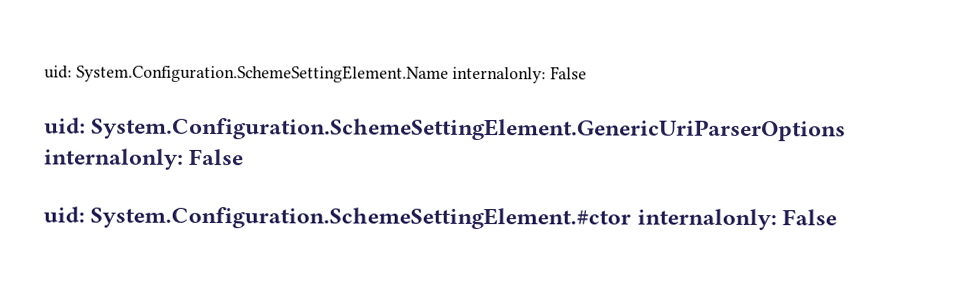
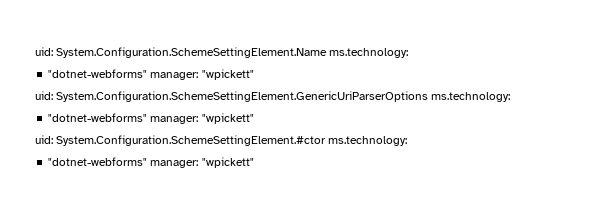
[452,66,588,84] [44,117,847,142] [43,148,245,170] [43,206,838,231] internalonly: False // uid: System.Configuration.SchemeSettingElement.GenericUriParserOptions internalonly: False // uid: System.Configuration.SchemeSettingElement.#ctor internalonly: False -> [329,48,409,58] [48,69,254,80] [35,91,511,102] [48,113,254,124] [35,135,408,146] [48,157,254,168] ms.technology: // "dotnet-webforms" manager: "wpickett" // uid: System.Configuration.SchemeSettingElement.GenericUriParserOptions ms.technology: // "dotnet-webforms" manager: "wpickett" // uid: System.Configuration.SchemeSettingElement.#ctor ms.technology: // "dotnet-webforms" manager: "wpickett"

